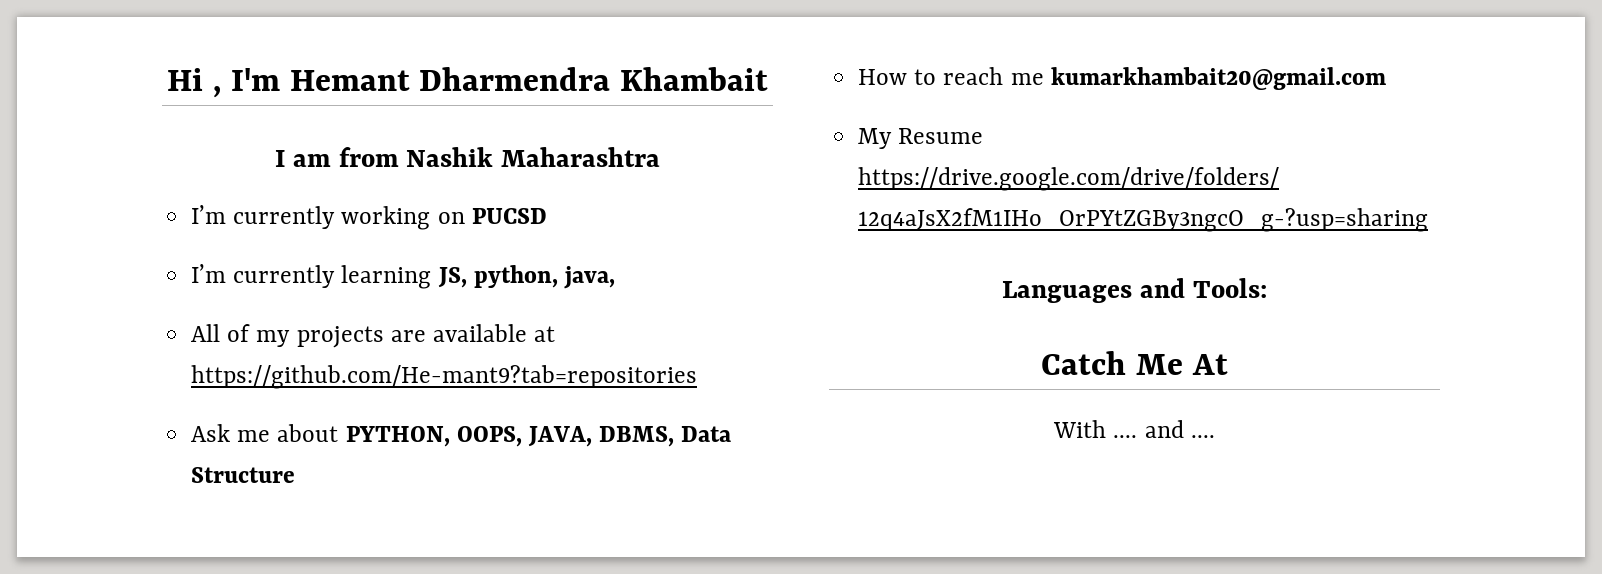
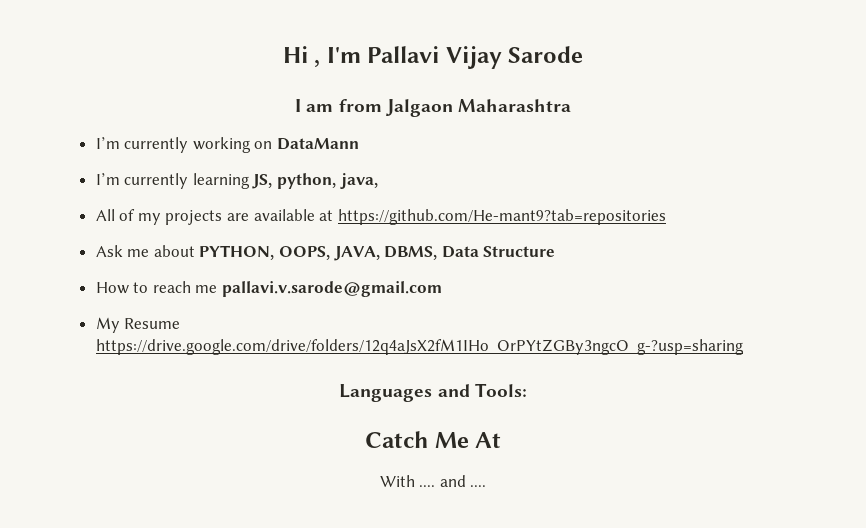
[289,67,769,91] Hemant Dharmendra Khambait -> [367,46,584,69] Pallavi Vijay Sarode
[406,147,494,167] Nashik -> [385,99,453,117] Jalgaon
[471,208,547,224] PUCSD -> [277,138,360,150] DataMann
[1050,67,1386,90] kumarkhambait20@gmail.com -> [222,281,443,297] pallavi.v.sarode@gmail.com

